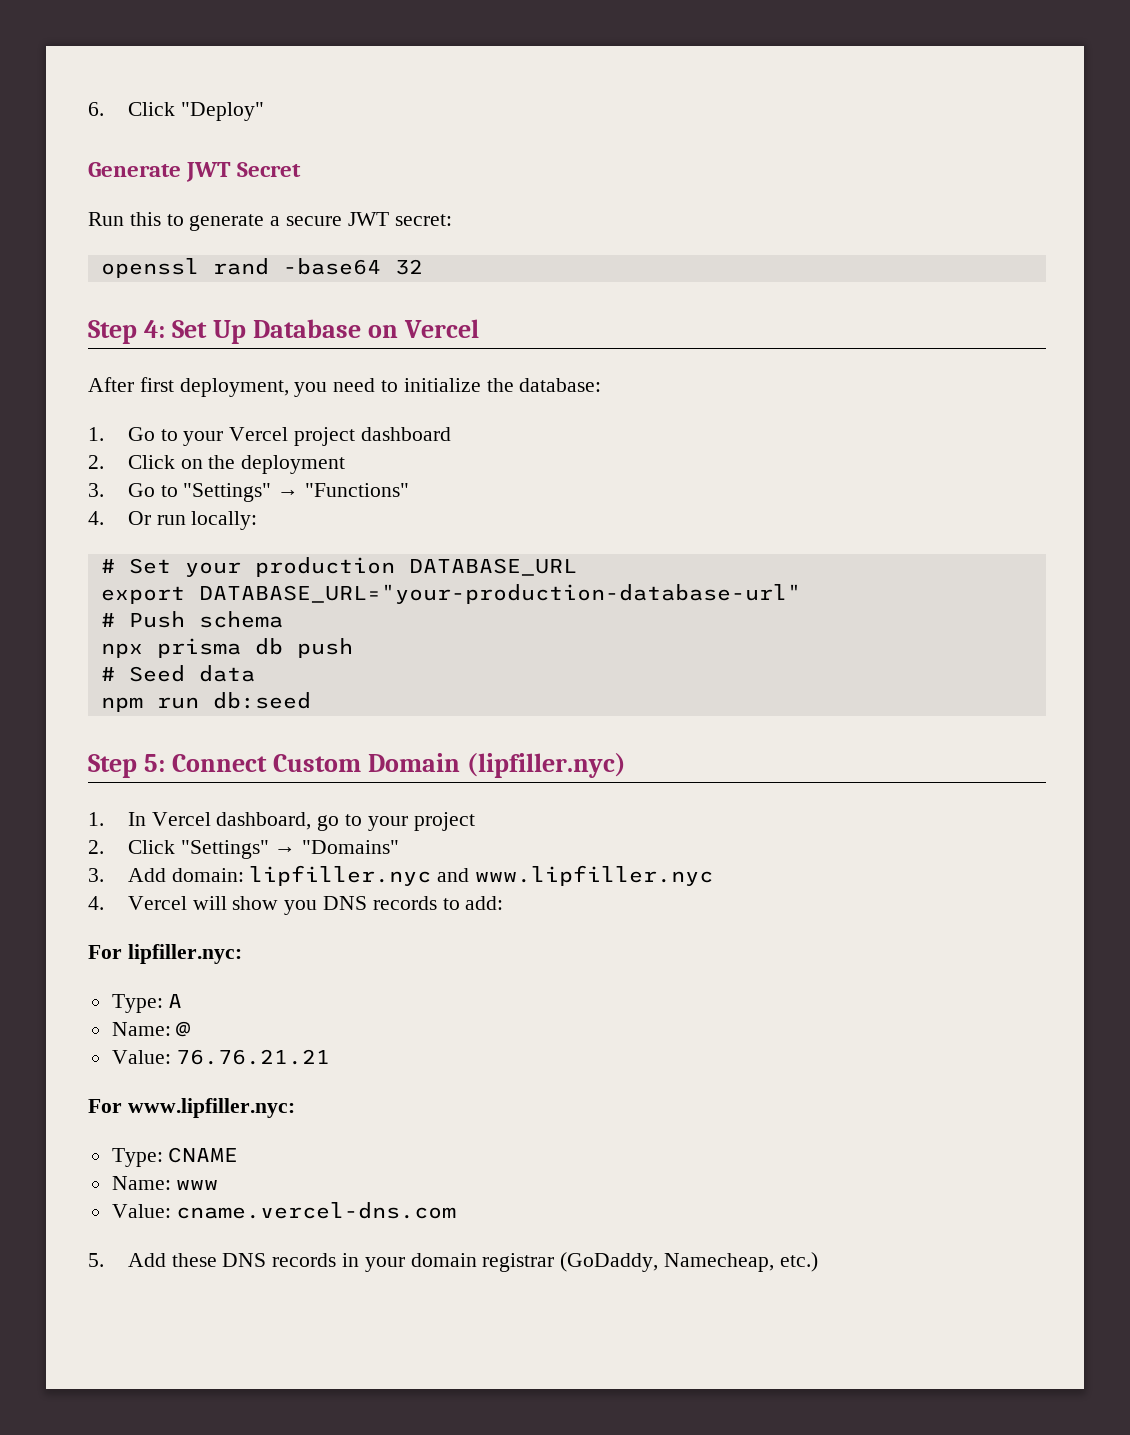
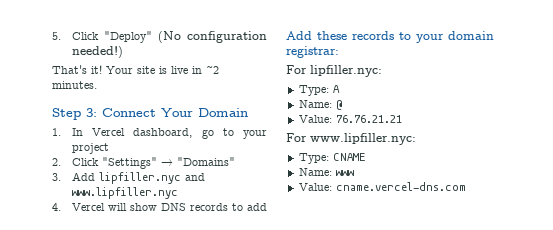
[88,102,104,116] 6. -> [52,32,61,40] 5.
[88,162,302,182] [88,212,452,231] [100,258,423,278] [88,319,480,344] [88,377,602,397] [88,427,451,446] [88,455,346,474] [88,483,410,502] [88,511,258,530] [100,557,577,577] [100,584,801,604] [100,611,283,628] [100,638,353,658] [100,665,255,682] [100,692,311,712] [88,754,362,778] // Generate JWT Secret // Run this to generate a secure JWT secret: // openssl rand -base64 32 // Step 4: Set Up Database on Vercel // After first deployment, you need to initialize the database: // 1. Go to your Vercel project dashboard // 2. Click on the deployment // 3. Go to "Settings" → "Functions" // 4. Or run locally: // # Set your production DATABASE_URL // export DATABASE_URL="your-production-database-url" // # Push schema // npx prisma db push // # Seed data // npm run db:seed // Step 5: Connect Custom -> [157,31,267,43] [71,46,123,58] [52,65,219,74] [52,81,97,89] [52,108,193,120] (No configuration needed!) // That's it! Your site is live in ~2 minutes. // Step 3: Connect Your
[467,753,627,778] (lipfiller.nyc) -> (248, 112) none
[171,868,244,882] domain: -> (95, 176) none
[284,900,318,915] you -> (157, 207) none
[465,896,504,910] add: -> [246,203,267,211] [286,31,494,43] [286,46,339,58] add // Add these records to your domain registrar:
[88,1252,818,1272] // 5. Add these DNS records in your domain registrar (GoDaddy, Namecheap, etc.) -> (466, 186) none

